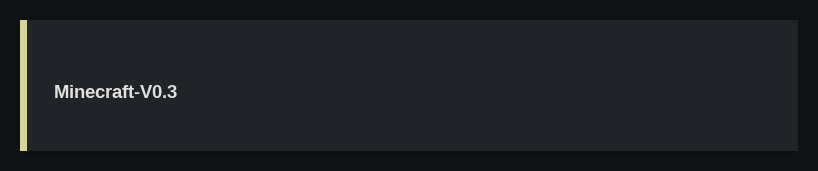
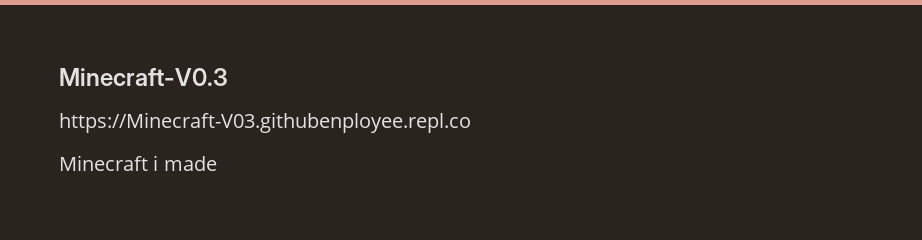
(177, 91) none -> [59,112,471,133] [59,155,217,171] // https://Minecraft-V03.githubenployee.repl.co // Minecraft i made

